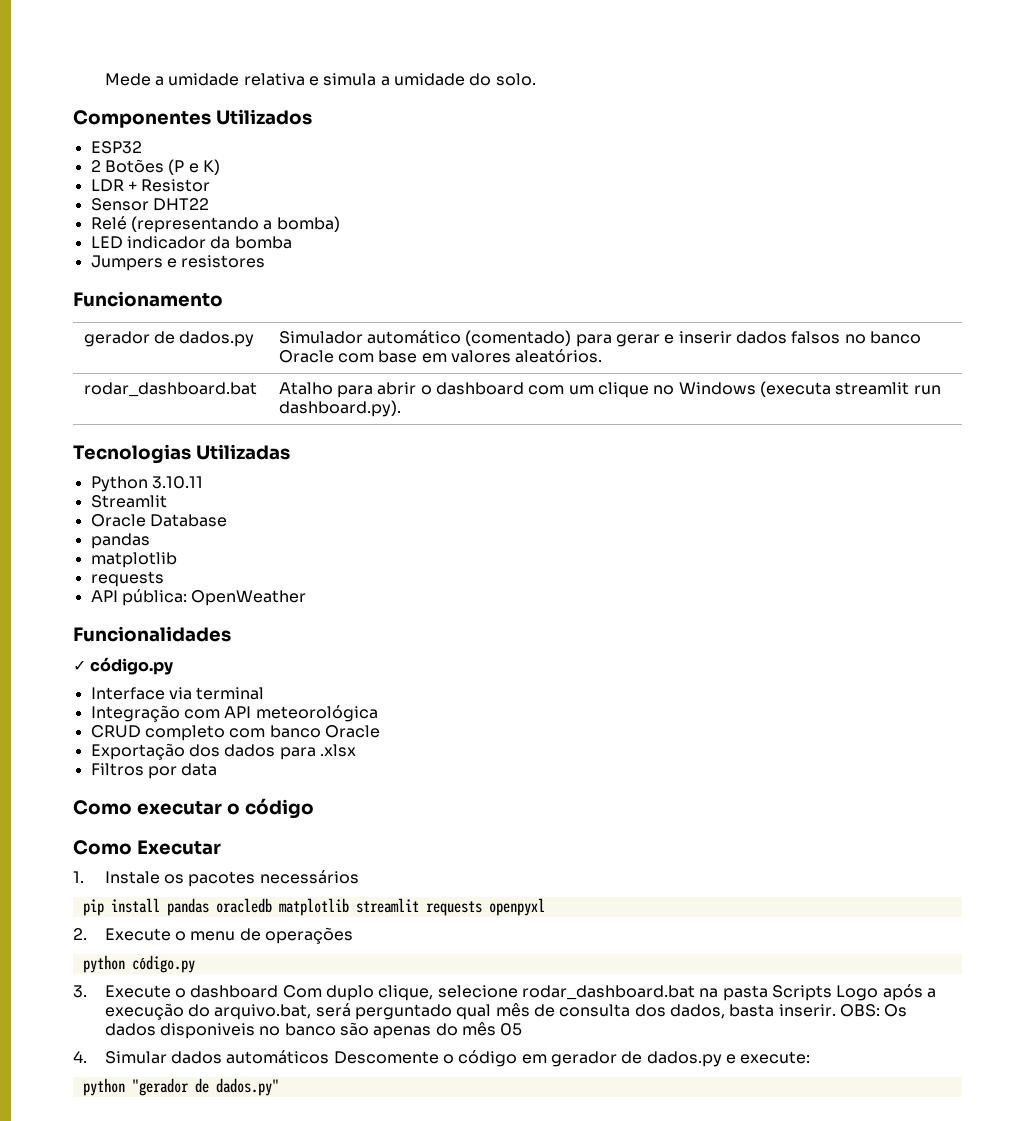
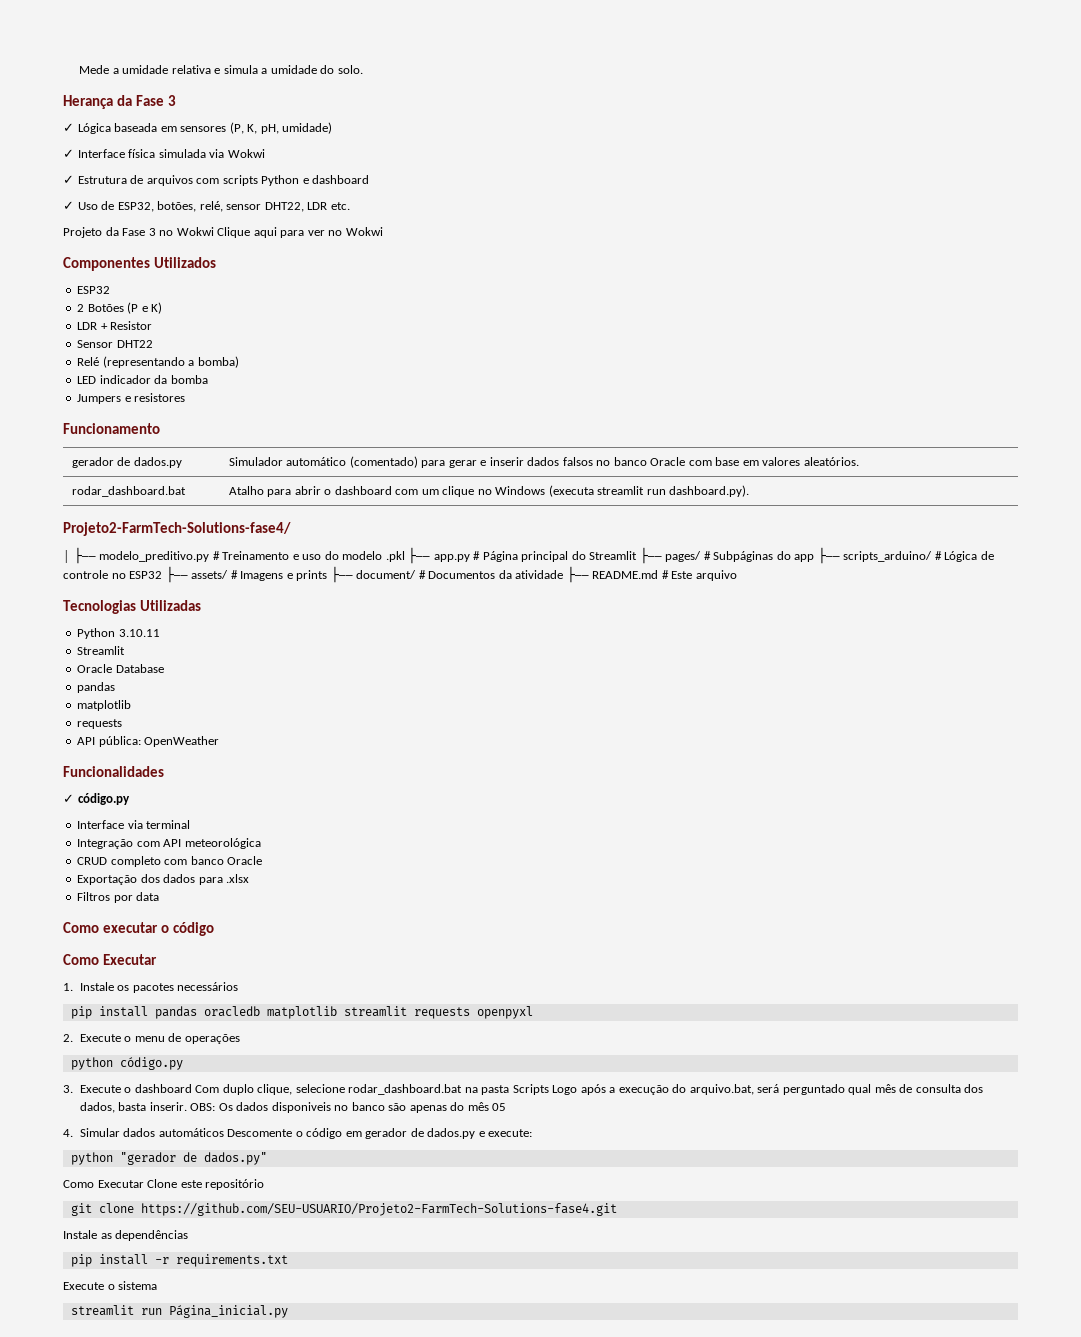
(536, 79) none -> [63,95,176,109] [63,122,333,134] [63,149,265,158] [63,175,370,186] [63,201,350,212] [63,227,383,238] // Herança da Fase 3 // ✓ Lógica baseada em sensores (P, K, pH, umidade) // ✓ Interface física simulada via Wokwi // ✓ Estrutura de arquivos com scripts Python e dashboard // ✓ Uso de ESP32, botões, relé, sensor DHT22, LDR etc. // Projeto da Fase 3 no Wokwi Clique aqui para ver no Wokwi
(401, 408) none -> [63,522,291,536] [63,547,994,564] [63,566,737,583] // Projeto2-FarmTech-Solutions-fase4/ // │ ├── modelo_preditivo.py # Treinamento e uso do modelo .pkl ├── app.py # Página principal do Streamlit ├── pages/ # Subpáginas do app ├── scripts_arduino/ # Lógica de controle no ESP32 ├── assets/ # Imagens e prints ├── document/ # Documentos da atividade ├── README.md # Este arquivo
(279, 1087) none -> [63,1179,265,1190] [70,1203,617,1216] [63,1230,189,1241] [70,1254,288,1267] [63,1281,158,1290] [70,1305,288,1318] // Como Executar Clone este repositório // git clone https://github.com/SEU-USUARIO/Projeto2-FarmTech-Solutions-fase4.git // Instale as dependências // pip install -r requirements.txt // Execute o sistema // streamlit run Página_inicial.py

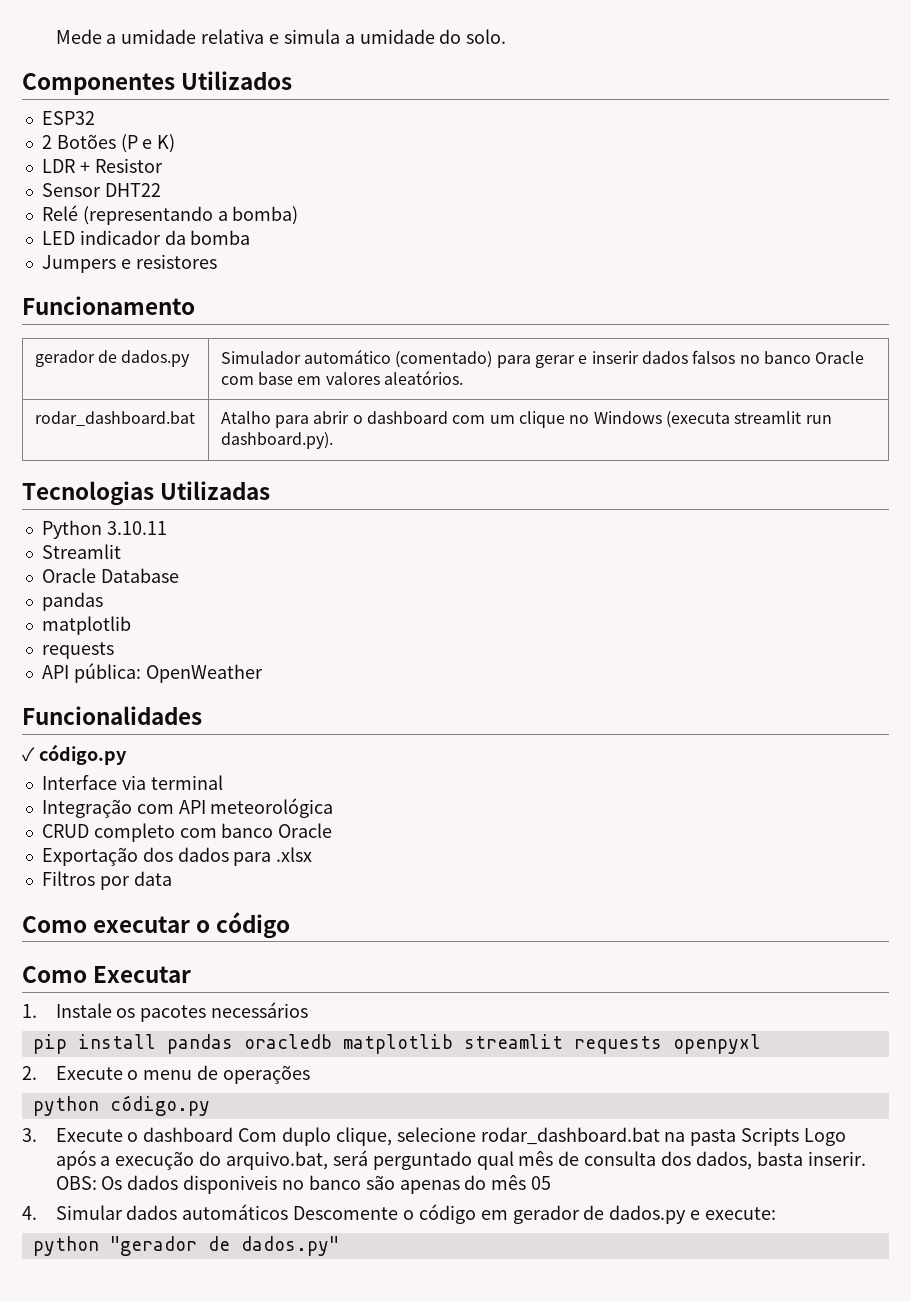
[63,95,176,109] [63,122,333,134] [63,149,265,158] [63,175,370,186] [63,201,350,212] [63,227,383,238] // Herança da Fase 3 // ✓ Lógica baseada em sensores (P, K, pH, umidade) // ✓ Interface física simulada via Wokwi // ✓ Estrutura de arquivos com scripts Python e dashboard // ✓ Uso de ESP32, botões, relé, sensor DHT22, LDR etc. // Projeto da Fase 3 no Wokwi Clique aqui para ver no Wokwi -> (507, 36) none
[63,522,291,536] [63,547,994,564] [63,566,737,583] // Projeto2-FarmTech-Solutions-fase4/ // │ ├── modelo_preditivo.py # Treinamento e uso do modelo .pkl ├── app.py # Página principal do Streamlit ├── pages/ # Subpáginas do app ├── scripts_arduino/ # Lógica de controle no ESP32 ├── assets/ # Imagens e prints ├── document/ # Documentos da atividade ├── README.md # Este arquivo -> (333, 440) none
[63,1179,265,1190] [70,1203,617,1216] [63,1230,189,1241] [70,1254,288,1267] [63,1281,158,1290] [70,1305,288,1318] // Como Executar Clone este repositório // git clone https://github.com/SEU-USUARIO/Projeto2-FarmTech-Solutions-fase4.git // Instale as dependências // pip install -r requirements.txt // Execute o sistema // streamlit run Página_inicial.py -> (339, 1246) none

